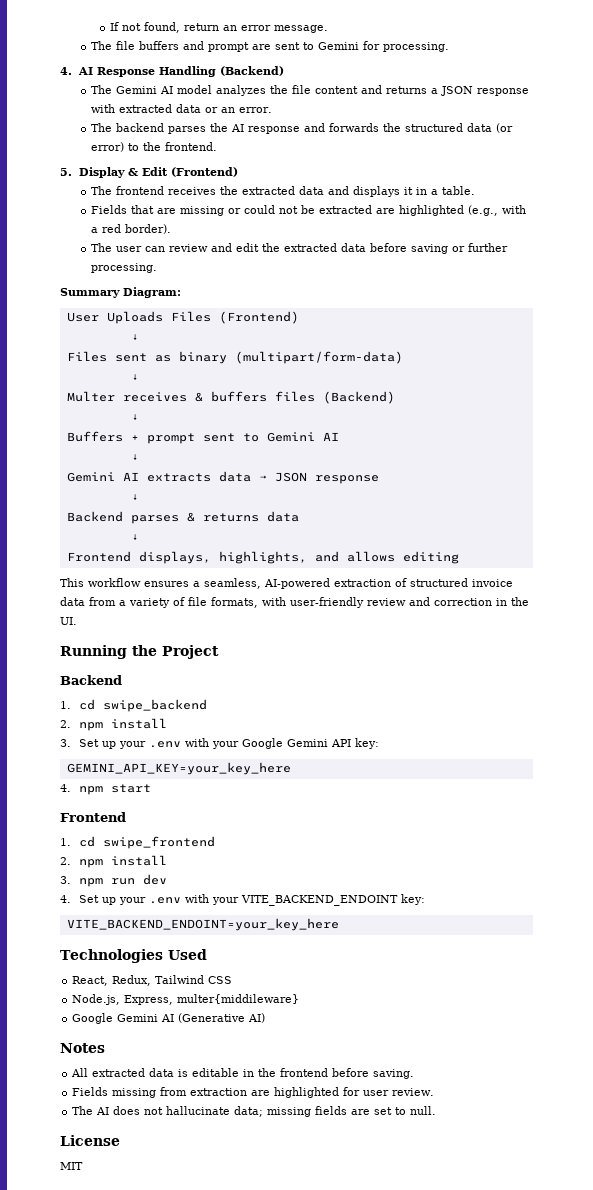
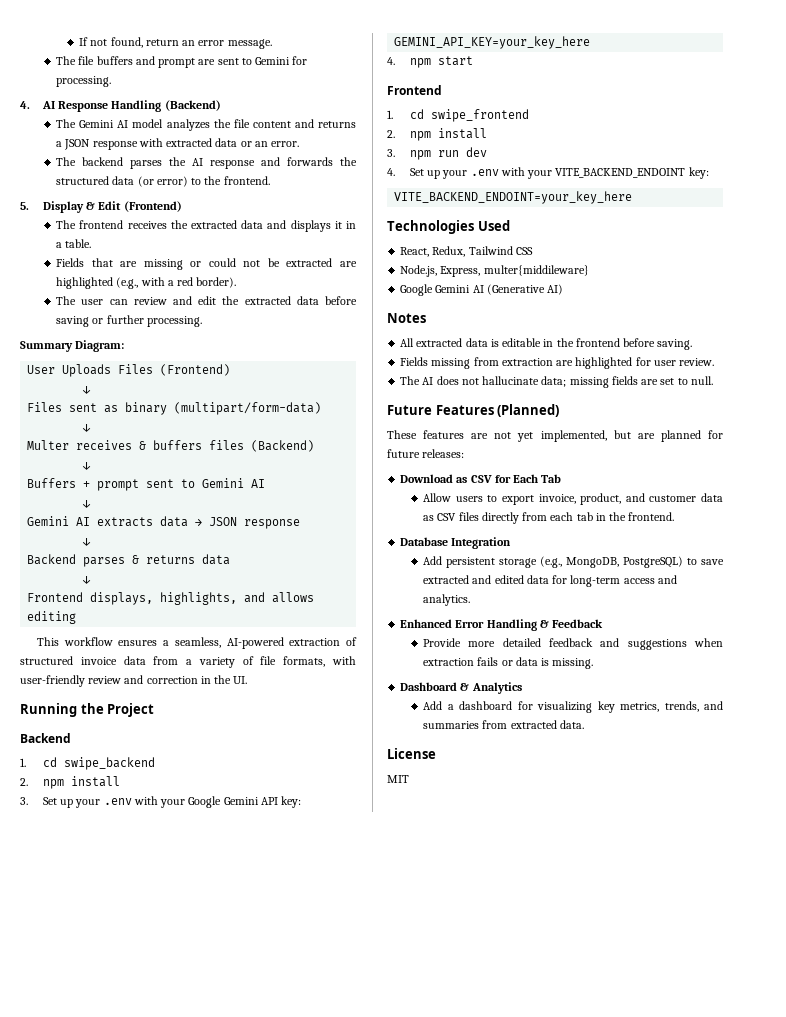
(437, 1110) none -> [387,404,560,417] [387,430,723,442] [387,449,465,458] [400,474,562,483] [423,493,723,505] [423,512,675,524] [400,537,512,549] [423,556,724,568] [423,575,677,587] [423,594,471,606] [400,619,604,631] [423,638,723,650] [423,657,594,669] [400,682,522,694] [423,701,723,713] [423,720,584,729] // Future Features (Planned) // These features are not yet implemented, but are planned for future releases: // Download as CSV for Each Tab // Allow users to export invoice, product, and customer data as CSV files directly from each tab in the frontend. // Database Integration // Add persistent storage (e.g., MongoDB, PostgreSQL) to save extracted and edited data for long-term access and analytics. // Enhanced Error Handling & Feedback // Provide more detailed feedback and suggestions when extraction fails or data is missing. // Dashboard & Analytics // Add a dashboard for visualizing key metrics, trends, and summaries from extracted data.

